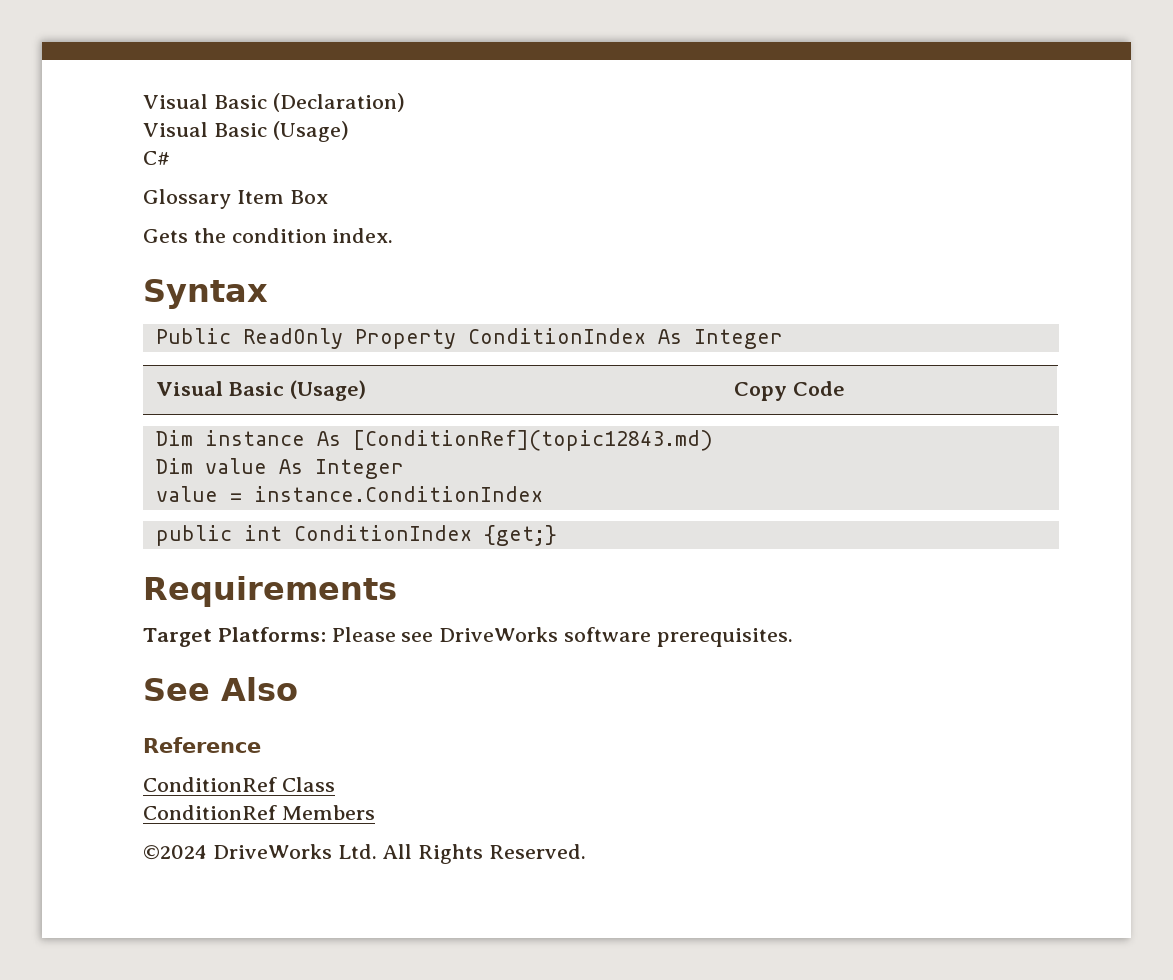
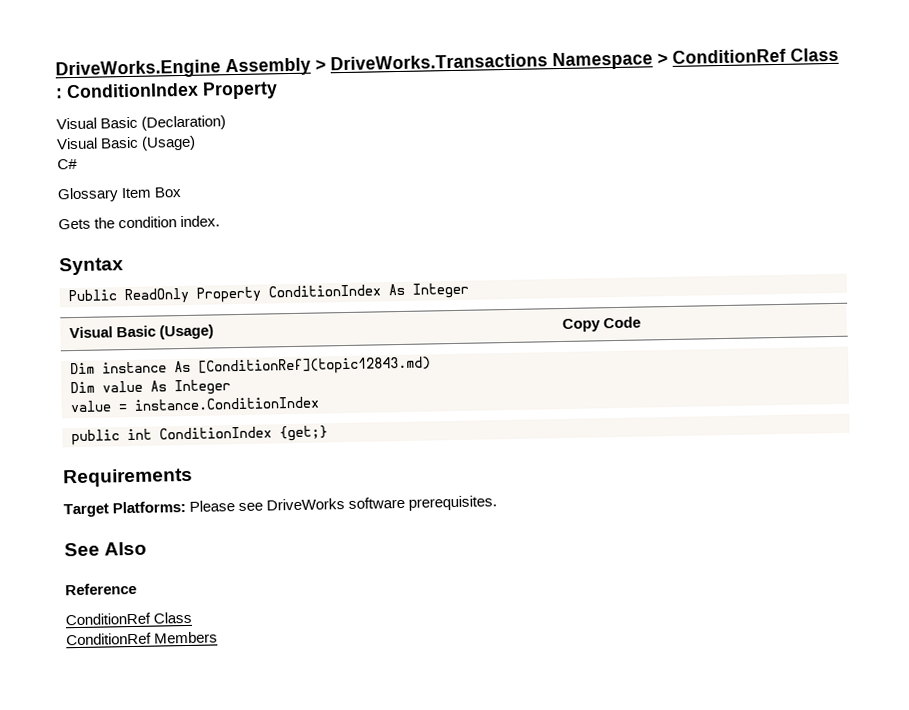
(143, 101) none -> [55,47,839,80] [55,81,278,100] DriveWorks.Engine Assembly > DriveWorks.Transactions Namespace > ConditionRef Class : ConditionIndex Property //
[143,844,587,864] // ©2024 DriveWorks Ltd. All Rights Reserved. -> (219, 637) none

